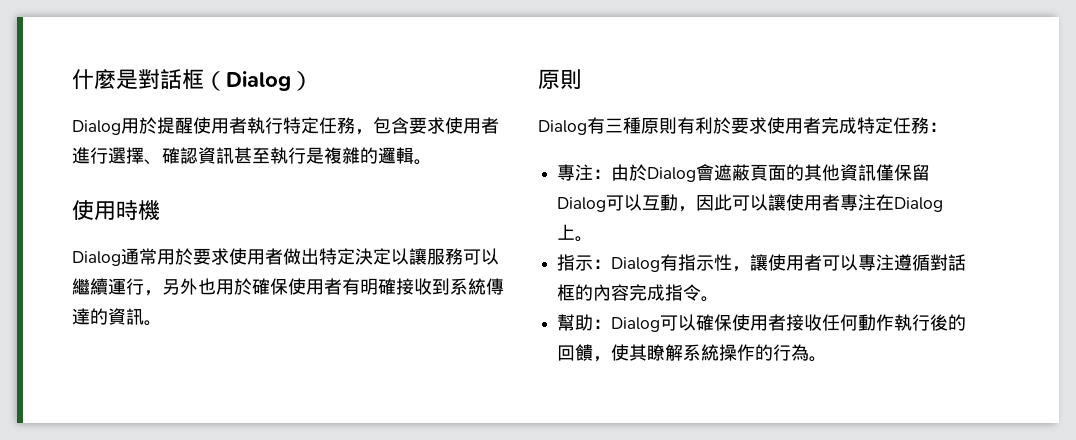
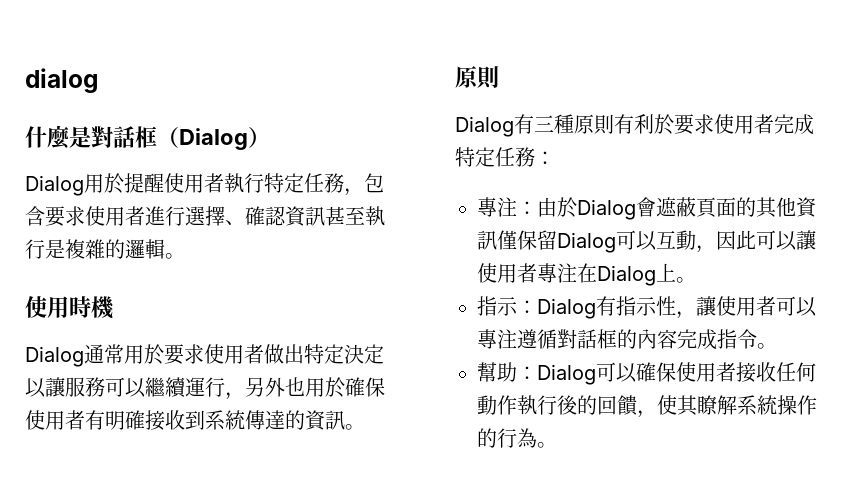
(72, 79) none -> [25,68,98,93] dialog //

